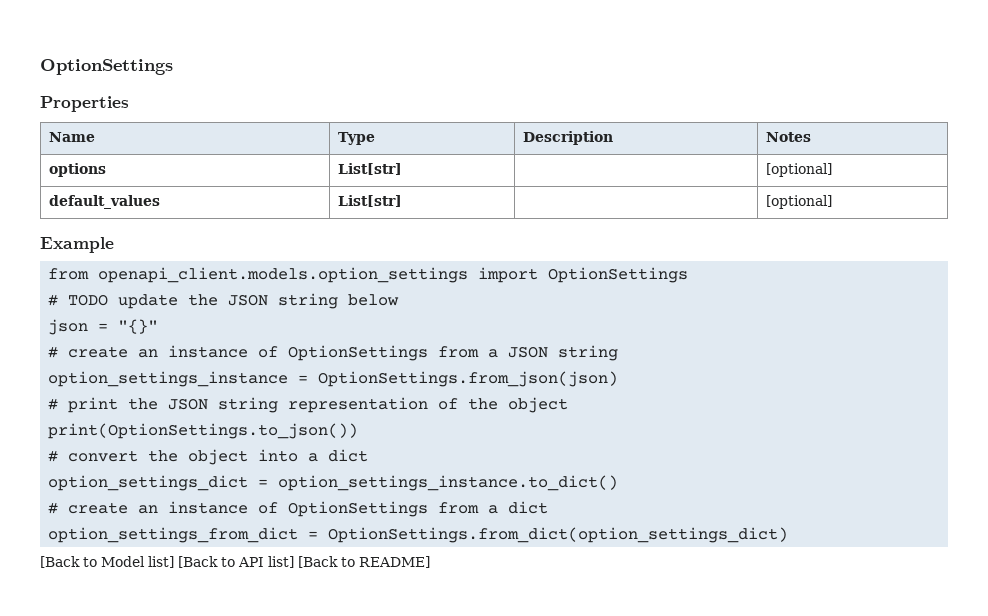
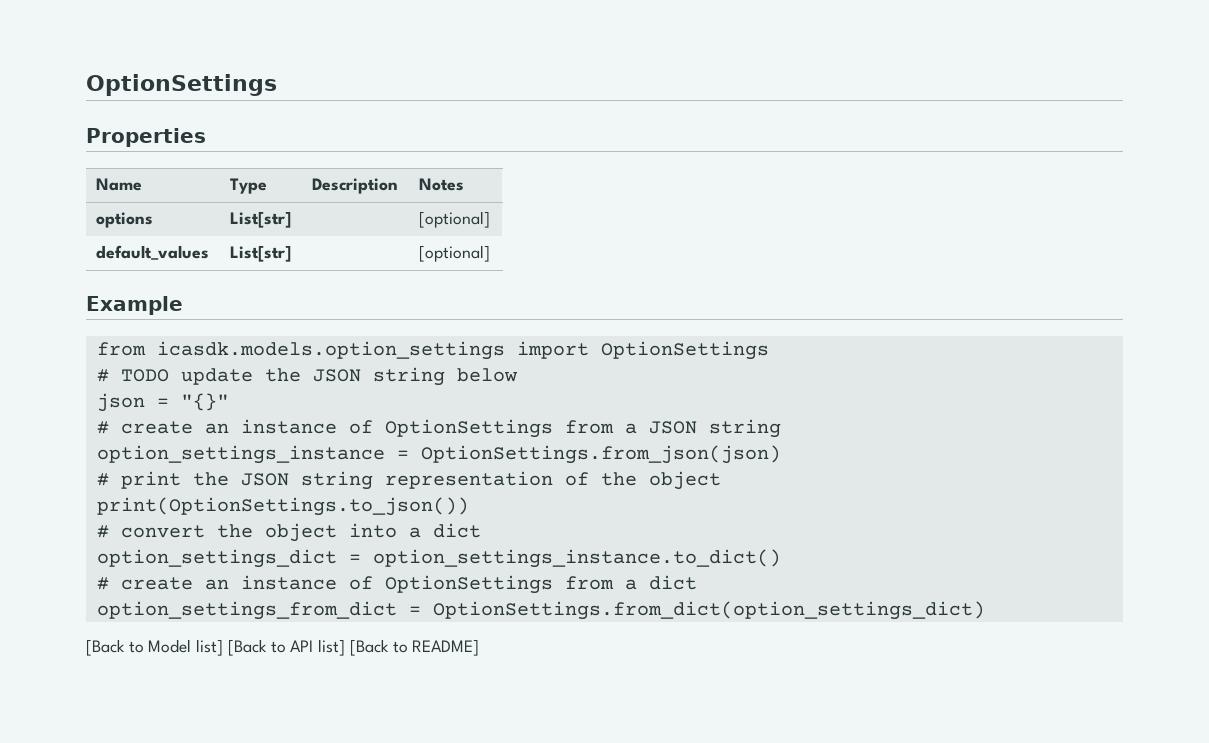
[98,267,469,283] openapi_client.models.option_settings -> [156,341,505,360] icasdk.models.option_settings

